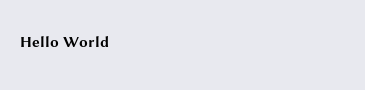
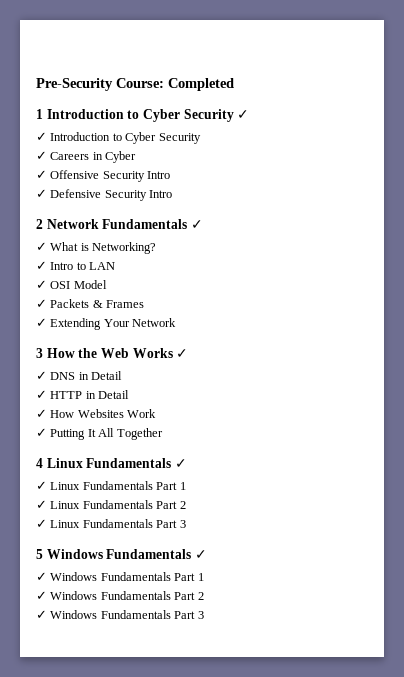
[20,36,110,47] Hello World -> [36,78,234,91] [36,109,250,122] [36,132,201,144] [36,151,137,163] [36,170,171,182] [36,189,173,201] [36,219,203,229] [36,242,157,254] [36,261,116,270] [36,280,107,289] [36,299,145,308] [36,318,177,330] [36,348,189,358] [36,371,123,380] [36,390,130,399] [36,409,157,418] [36,428,163,440] [36,458,187,468] [36,481,186,490] [36,500,186,509] [36,519,186,528] [36,549,207,559] [36,572,204,581] [36,591,204,600] [36,610,204,619] Pre-Security Course: Completed // 1 Introduction to Cyber Security ✓ // ✓ Introduction to Cyber Security // ✓ Careers in Cyber // ✓ Offensive Security Intro // ✓ Defensive Security Intro // 2 Network Fundamentals ✓ // ✓ What is Networking? // ✓ Intro to LAN // ✓ OSI Model // ✓ Packets & Frames // ✓ Extending Your Network // 3 How the Web Works ✓ // ✓ DNS in Detail // ✓ HTTP in Detail // ✓ How Websites Work // ✓ Putting It All Together // 4 Linux Fundamentals ✓ // ✓ Linux Fundamentals Part 1 // ✓ Linux Fundamentals Part 2 // ✓ Linux Fundamentals Part 3 // 5 Windows Fundamentals ✓ // ✓ Windows Fundamentals Part 1 // ✓ Windows Fundamentals Part 2 // ✓ Windows Fundamentals Part 3

